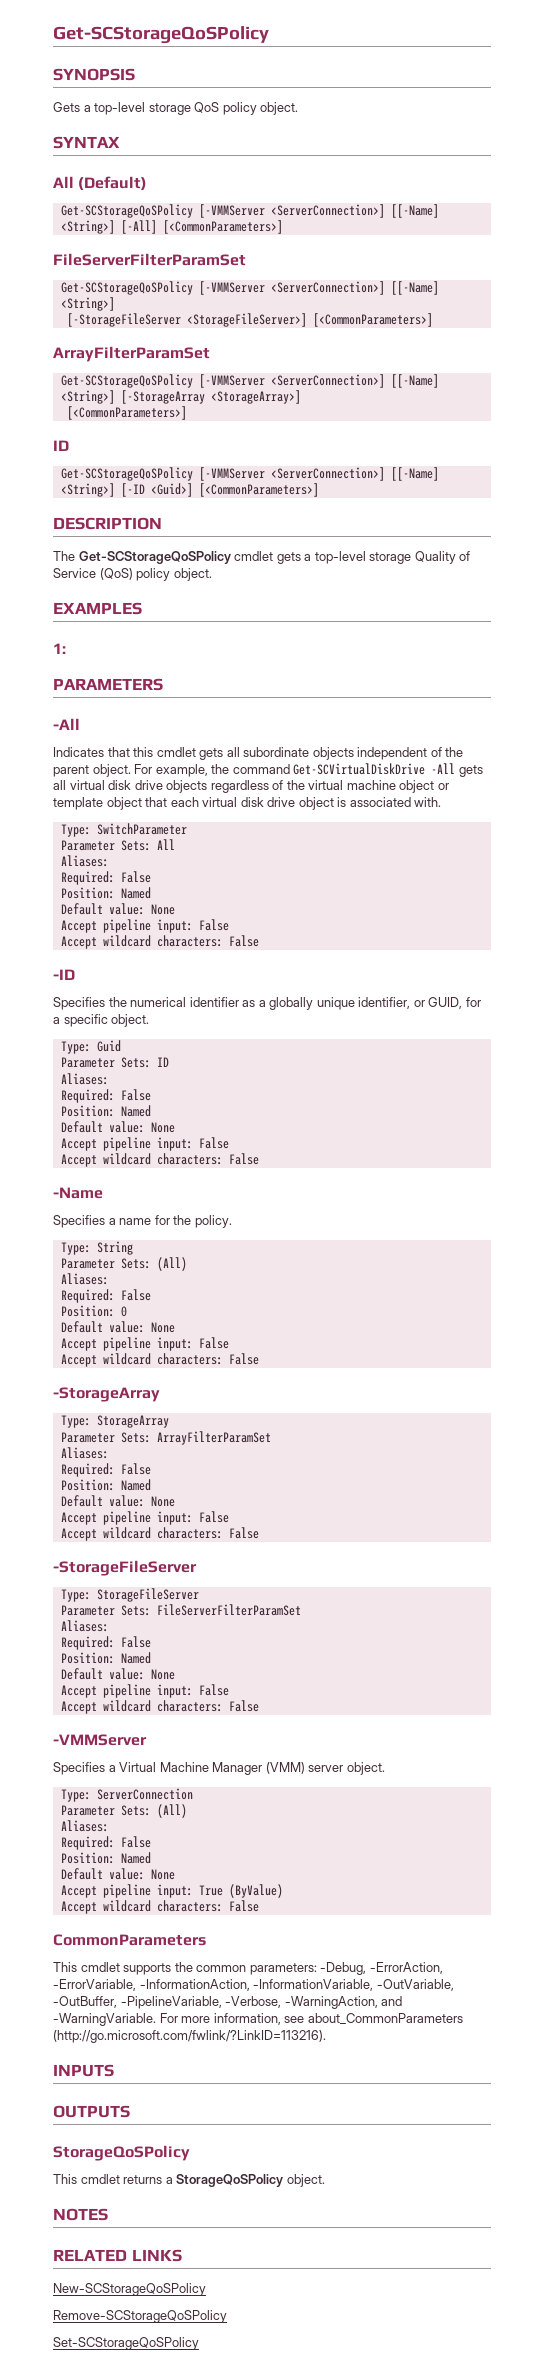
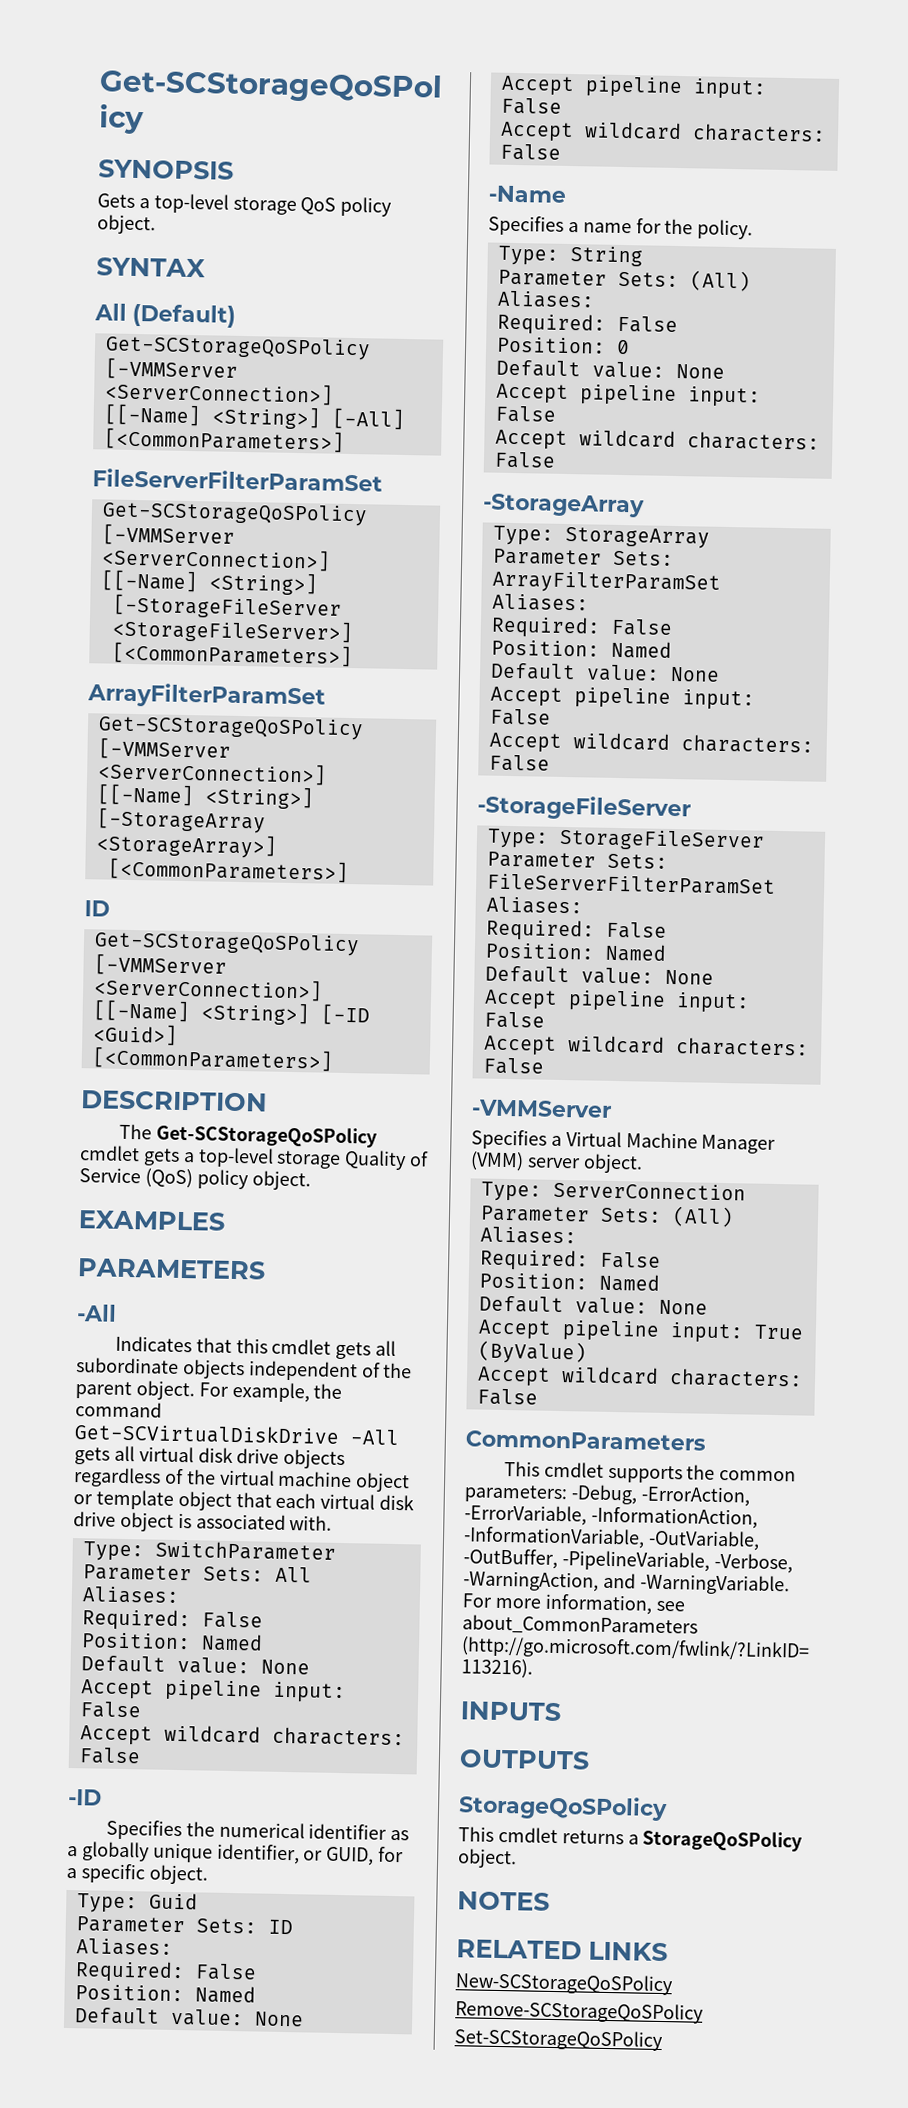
[53,643,66,654] // 1: -> (226, 1220) none

